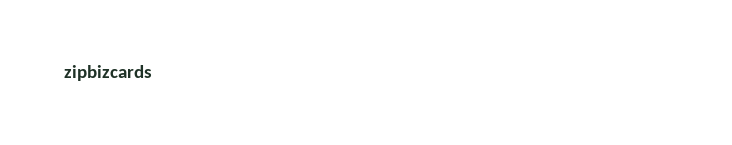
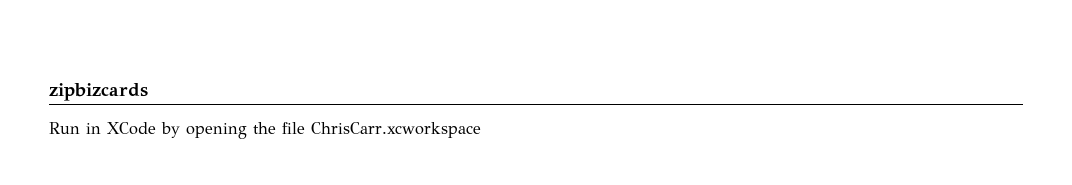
(152, 73) none -> [49,122,481,139] // Run in XCode by opening the file ChrisCarr.xcworkspace

